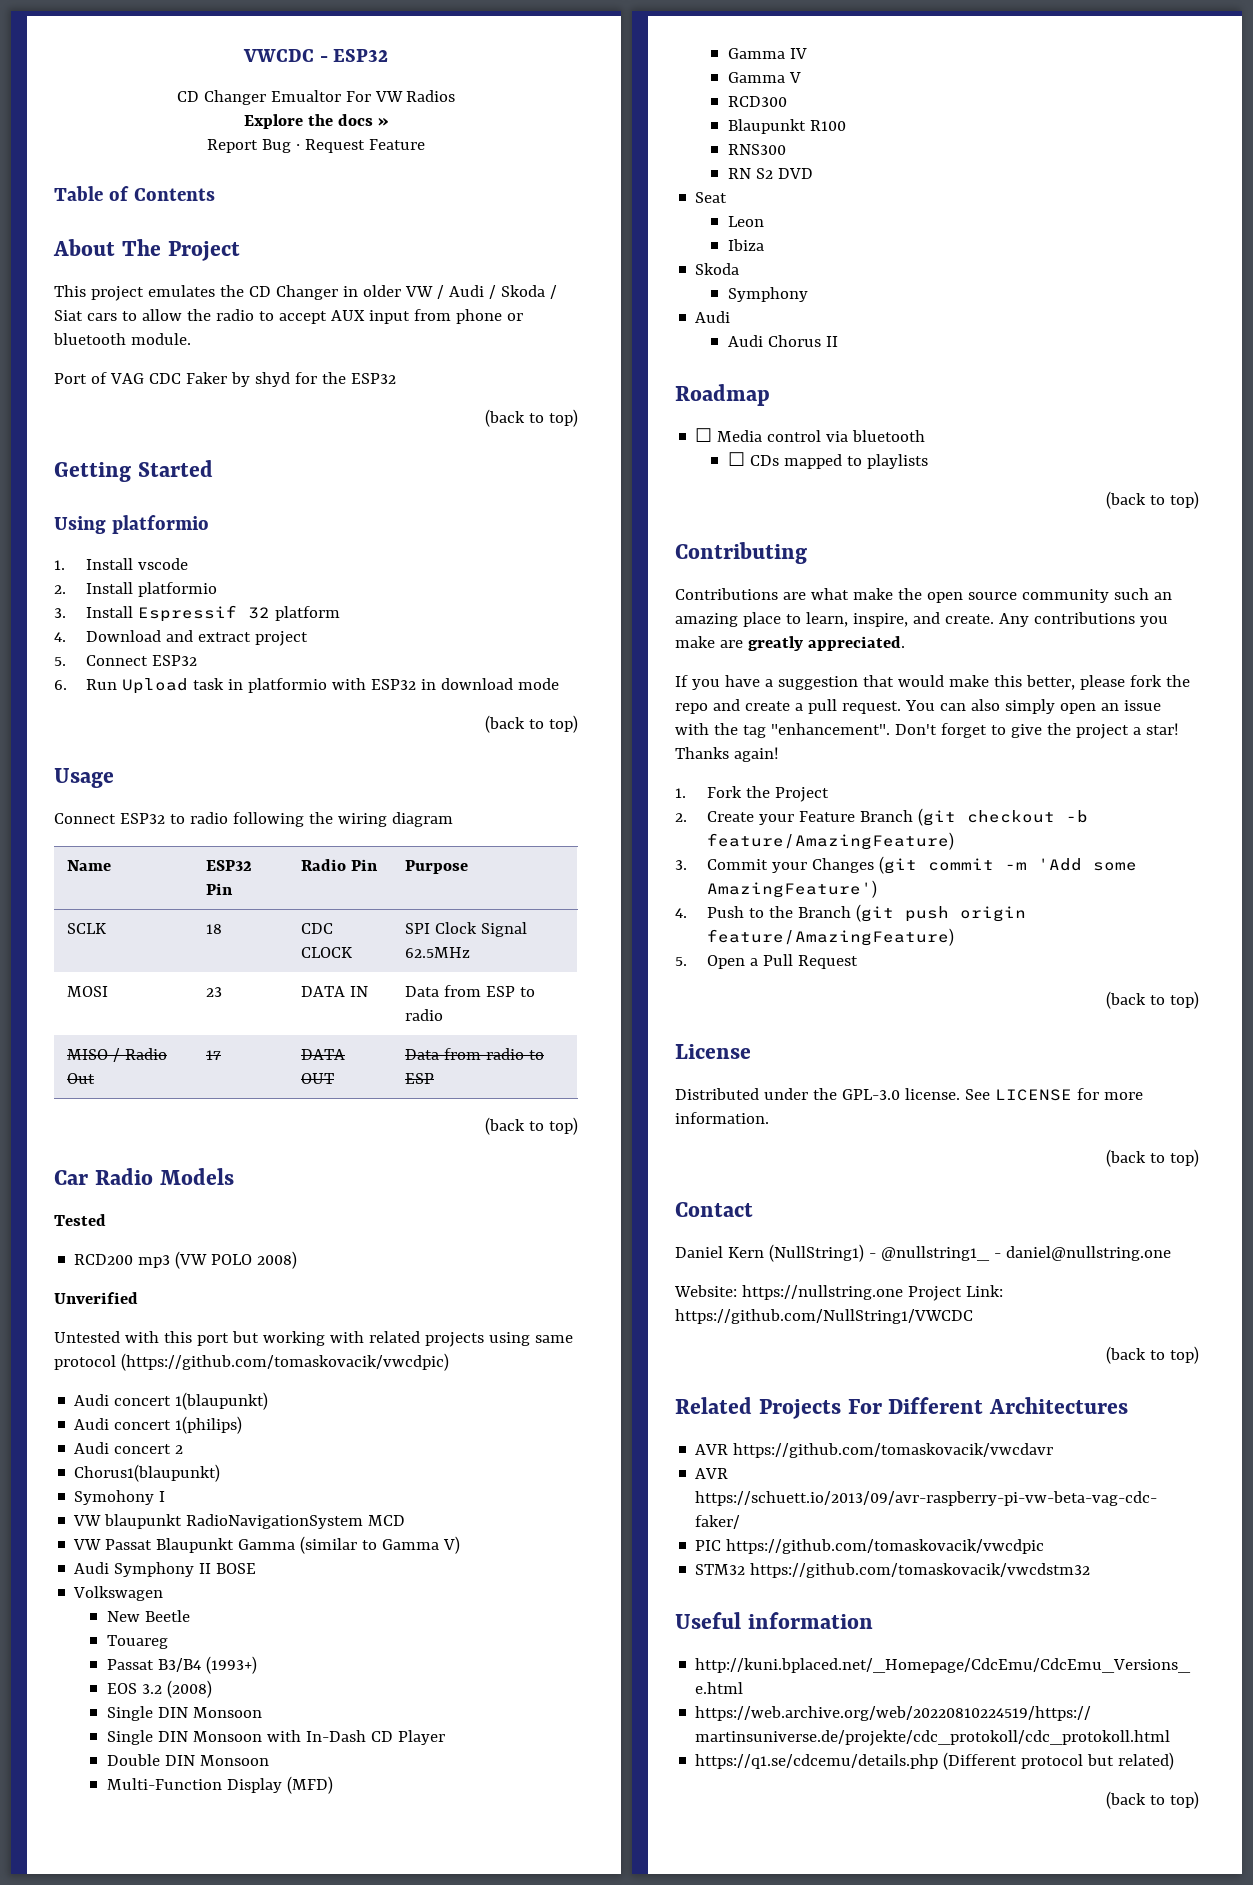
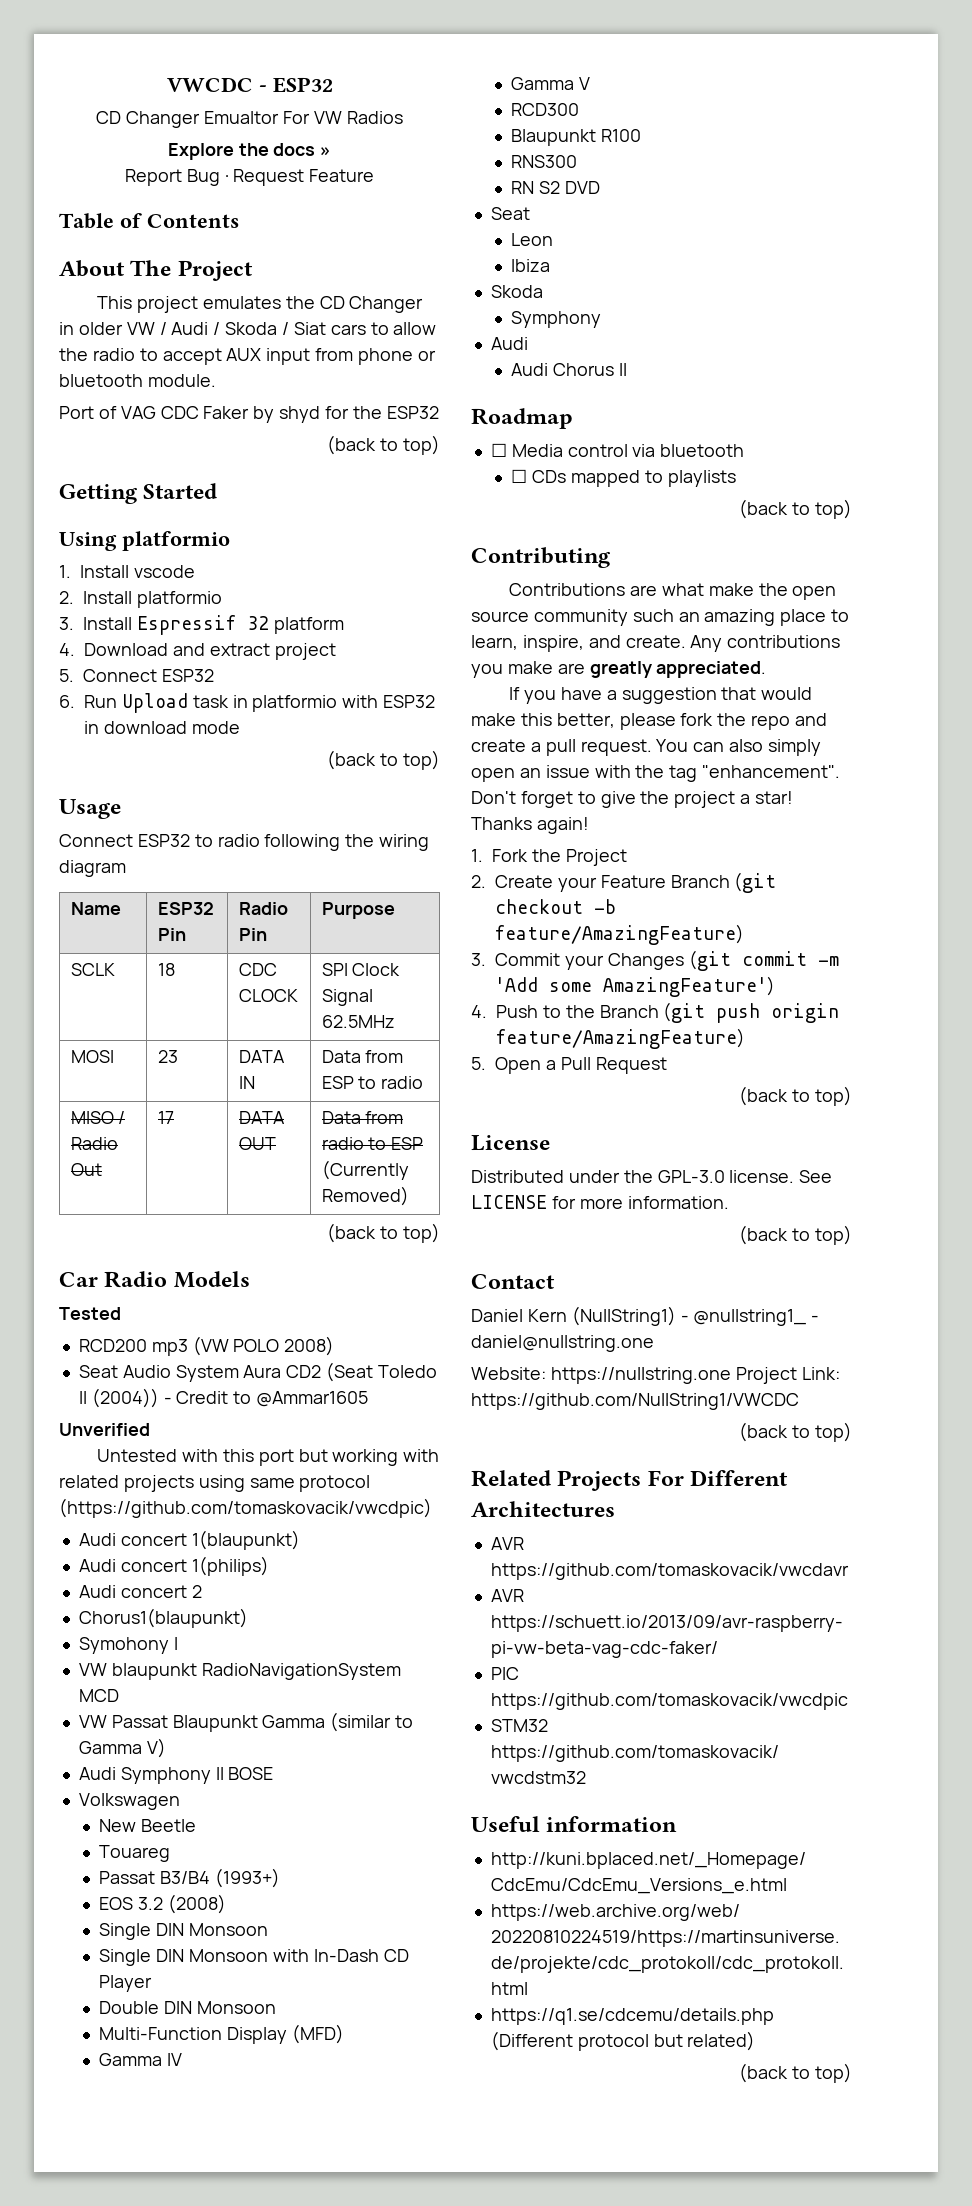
(434, 1078) none -> [321,1160,409,1180] [321,1186,409,1206] (Currently Removed)
(298, 1260) none -> [78,1362,437,1382] [78,1388,369,1408] // Seat Audio System Aura CD2 (Seat Toledo II (2004)) - Credit to @Ammar1605

